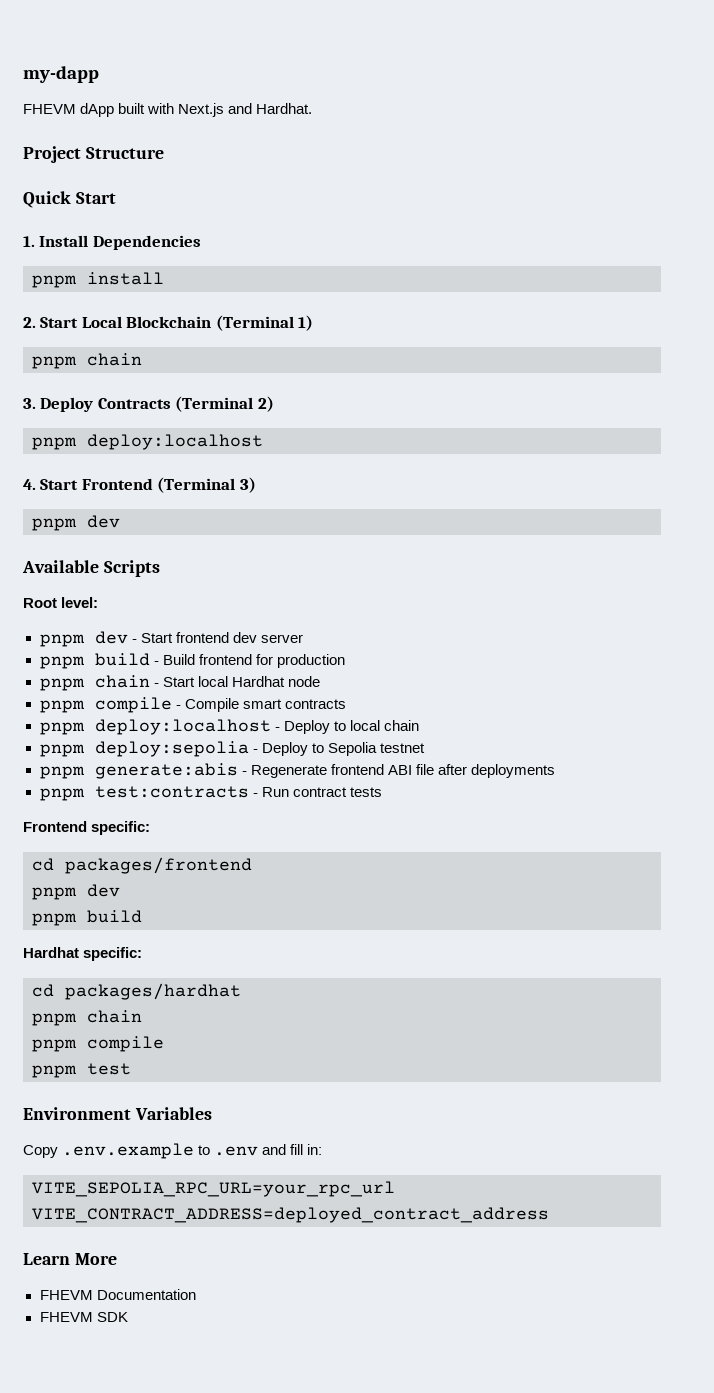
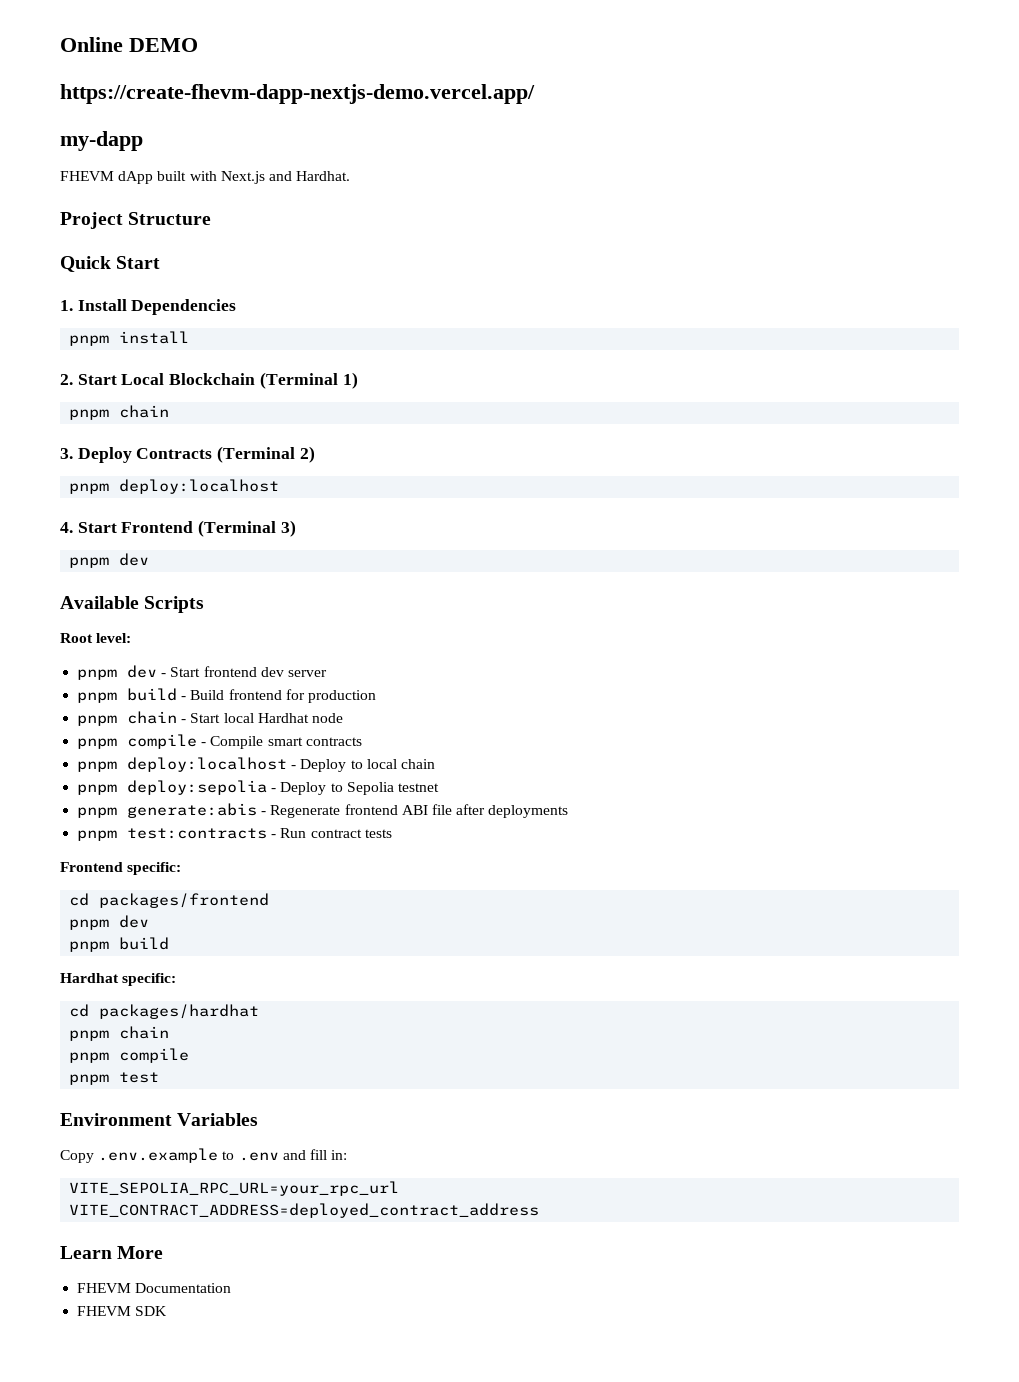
(23, 74) none -> [60,37,198,52] [60,84,535,104] Online DEMO // https://create-fhevm-dapp-nextjs-demo.vercel.app/ //

